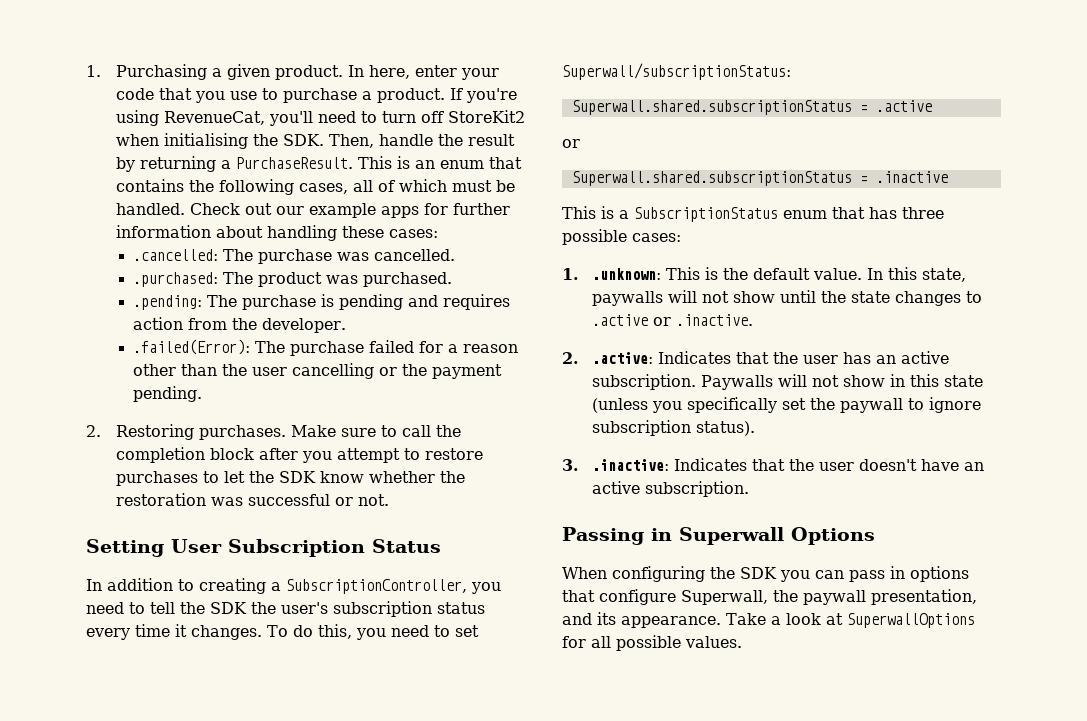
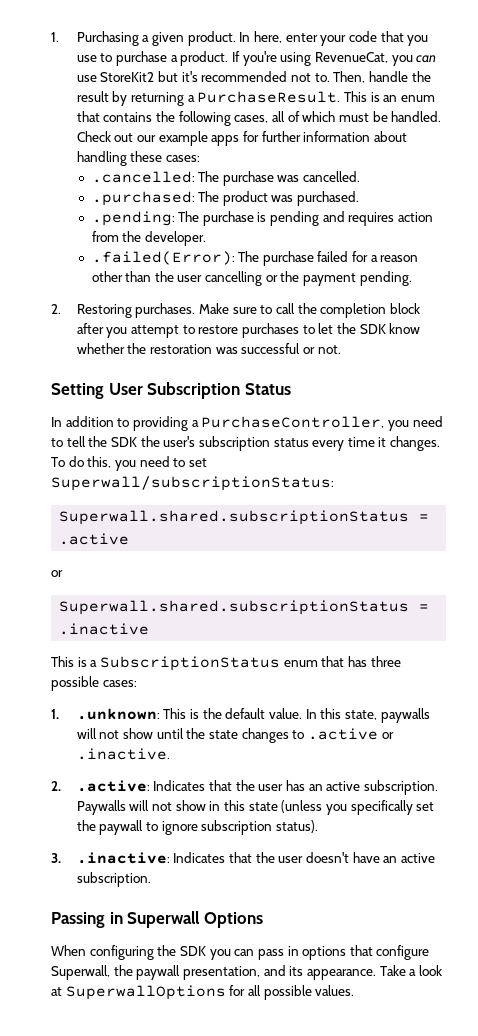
[268,110,525,126] [115,133,324,149] you'll need to turn off StoreKit2 when initialising the SDK. -> [391,55,437,66] [76,71,330,82] you can use StoreKit2 but it's recommended not to.
[199,578,467,594] creating a SubscriptionController, -> [132,416,385,431] providing a PurchaseController,

